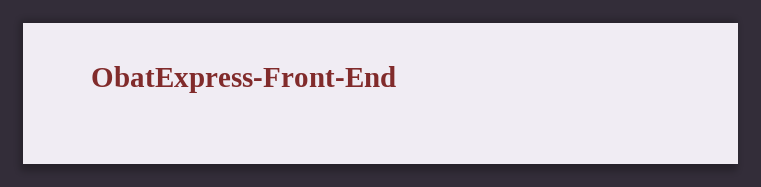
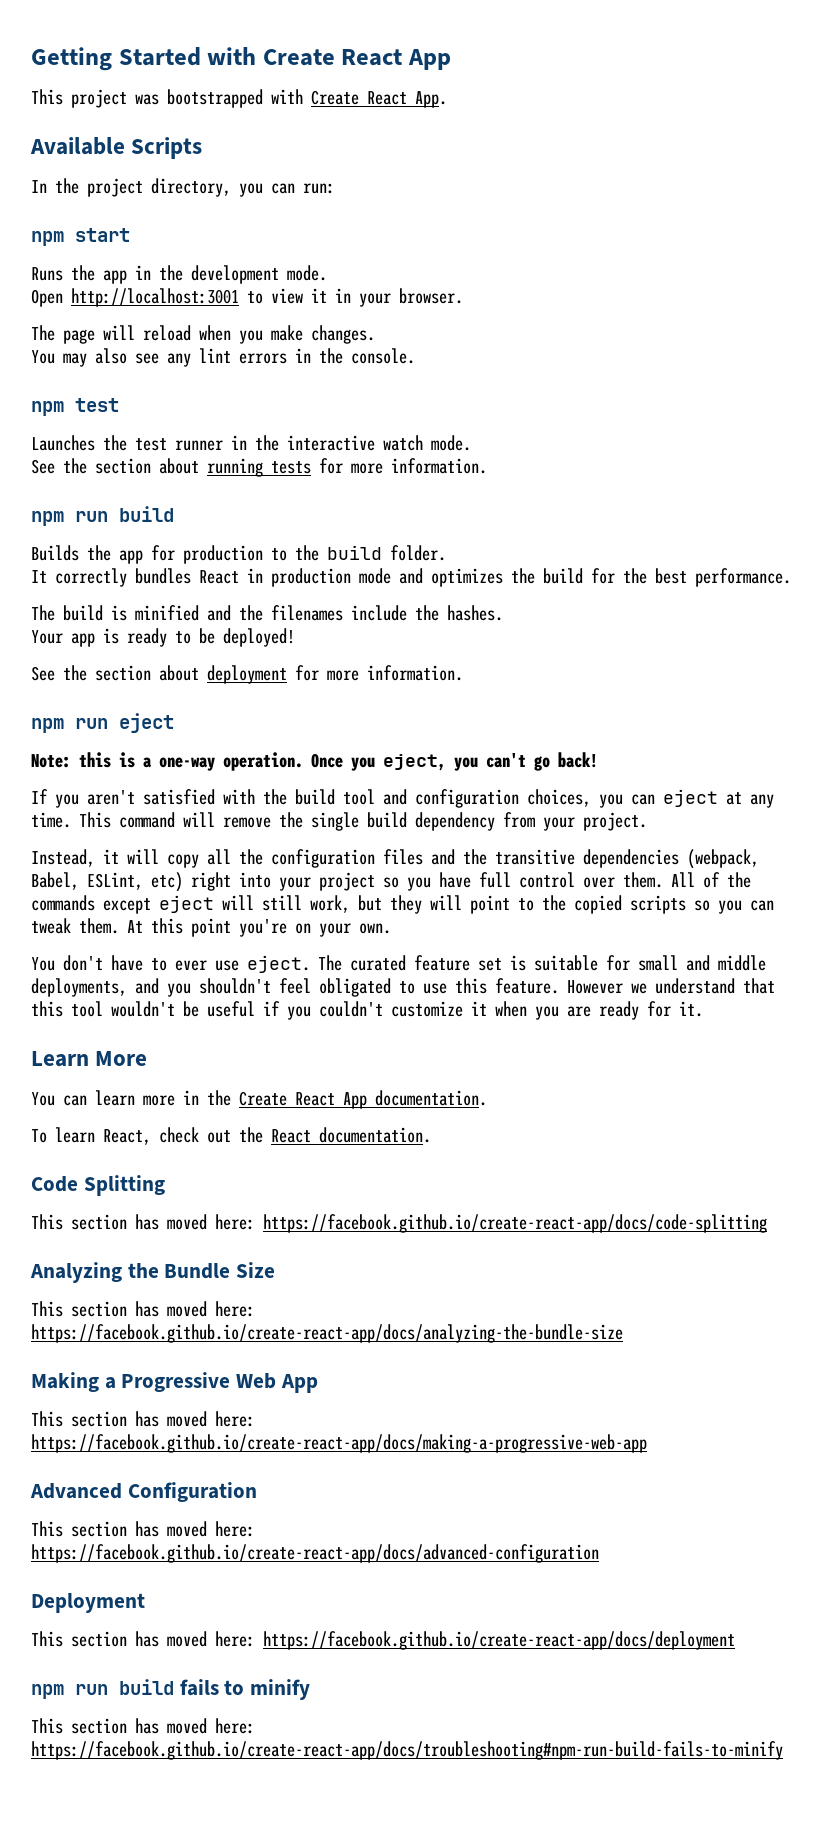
[91,66,396,93] ObatExpress-Front-End -> [31,47,452,71] [31,89,447,108] [30,137,203,159] [31,178,335,197] [31,228,130,246] [31,265,327,284] [31,288,463,307] [31,325,375,344] [31,348,415,367] [31,398,119,416] [31,435,471,451] [31,458,487,477] [31,506,174,526] [31,545,446,564] [31,568,791,587] [31,605,503,621] [31,628,295,647] [31,665,463,684] [31,713,174,733] [31,752,598,771] [31,789,774,808] [31,812,647,831] [31,849,759,869] [31,872,751,892] [31,895,774,914] [31,918,391,937] [31,955,766,973] [31,978,775,997] [31,1001,703,1020] [31,1051,148,1067] [31,1090,487,1109] [31,1127,431,1145] [31,1175,165,1196] [31,1214,767,1233] [30,1262,276,1283] [31,1301,255,1317] [31,1324,623,1343] [31,1372,318,1393] [31,1411,255,1427] [31,1434,647,1453] [30,1482,257,1502] [31,1521,255,1537] [31,1544,599,1563] [31,1593,145,1613] [31,1631,735,1650] [31,1679,311,1700] [31,1718,255,1734] [31,1741,783,1760] Getting Started with Create React App // This project was bootstrapped with Create React App. // Available Scripts // In the project directory, you can run: // npm start // Runs the app in the development mode. // Open http://localhost:3001 to view it in your browser. // The page will reload when you make changes. // You may also see any lint errors in the console. // npm test // Launches the test runner in the interactive watch mode. // See the section about running tests for more information. // npm run build // Builds the app for production to the build folder. // It correctly bundles React in production mode and optimizes the build for the best performance. // The build is minified and the filenames include the hashes. // Your app is ready to be deployed! // See the section about deployment for more information. // npm run eject // Note: this is a one-way operation. Once you eject, you can't go back! // If you aren't satisfied with the build tool and configuration choices, you can eject at any time. This command will remove the single build dependency from your project. // Instead, it will copy all the configuration files and the transitive dependencies (webpack, Babel, ESLint, etc) right into your project so you have full control over them. All of the commands except eject will still work, but they will point to the copied scripts so you can tweak them. At this point you're on your own. // You don't have to ever use eject. The curated feature set is suitable for small and middle deployments, and you shouldn't feel obligated to use this feature. However we understand that this tool wouldn't be useful if you couldn't customize it when you are ready for it. // Learn More // You can learn more in the Create React App documentation. // To learn React, check out the React documentation. // Code Splitting // This section has moved here: https://facebook.github.io/create-react-app/docs/code-splitting // Analyzing the Bundle Size // This section has moved here: https://facebook.github.io/create-react-app/docs/analyzing-the-bundle-size // Making a Progressive Web App // This section has moved here: https://facebook.github.io/create-react-app/docs/making-a-progressive-web-app // Advanced Configuration // This section has moved here: https://facebook.github.io/create-react-app/docs/advanced-configuration // Deployment // This section has moved here: https://facebook.github.io/create-react-app/docs/deployment // npm run build fails to minify // This section has moved here: https://facebook.github.io/create-react-app/docs/troubleshooting#npm-run-build-fails-to-minify

